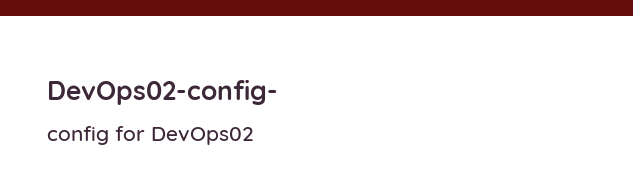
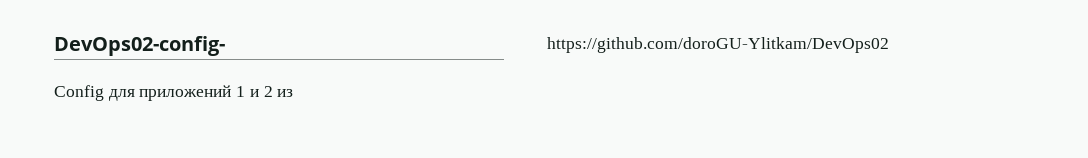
[47,126,254,145] config for DevOps02 -> [54,85,294,101] [547,37,889,53] Config для приложений 1 и 2 из https://github.com/doroGU-Ylitkam/DevOps02

